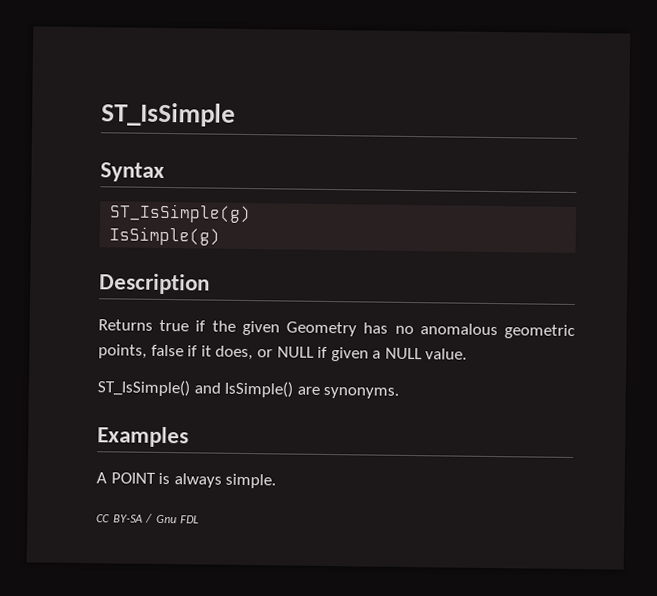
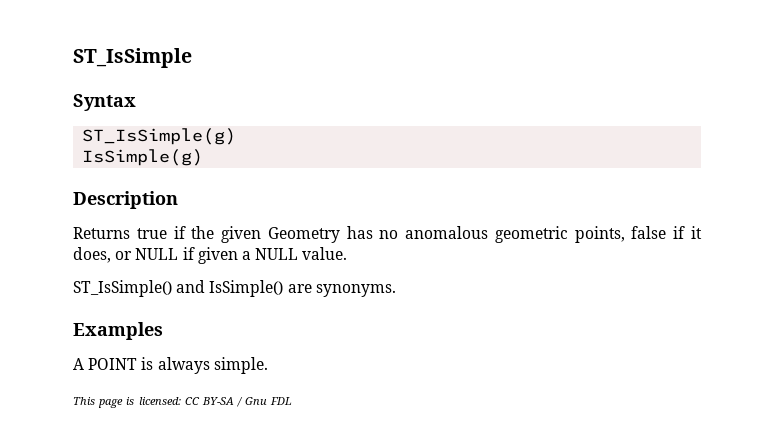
(277, 481) none -> [73,397,181,408] This page is licensed:

